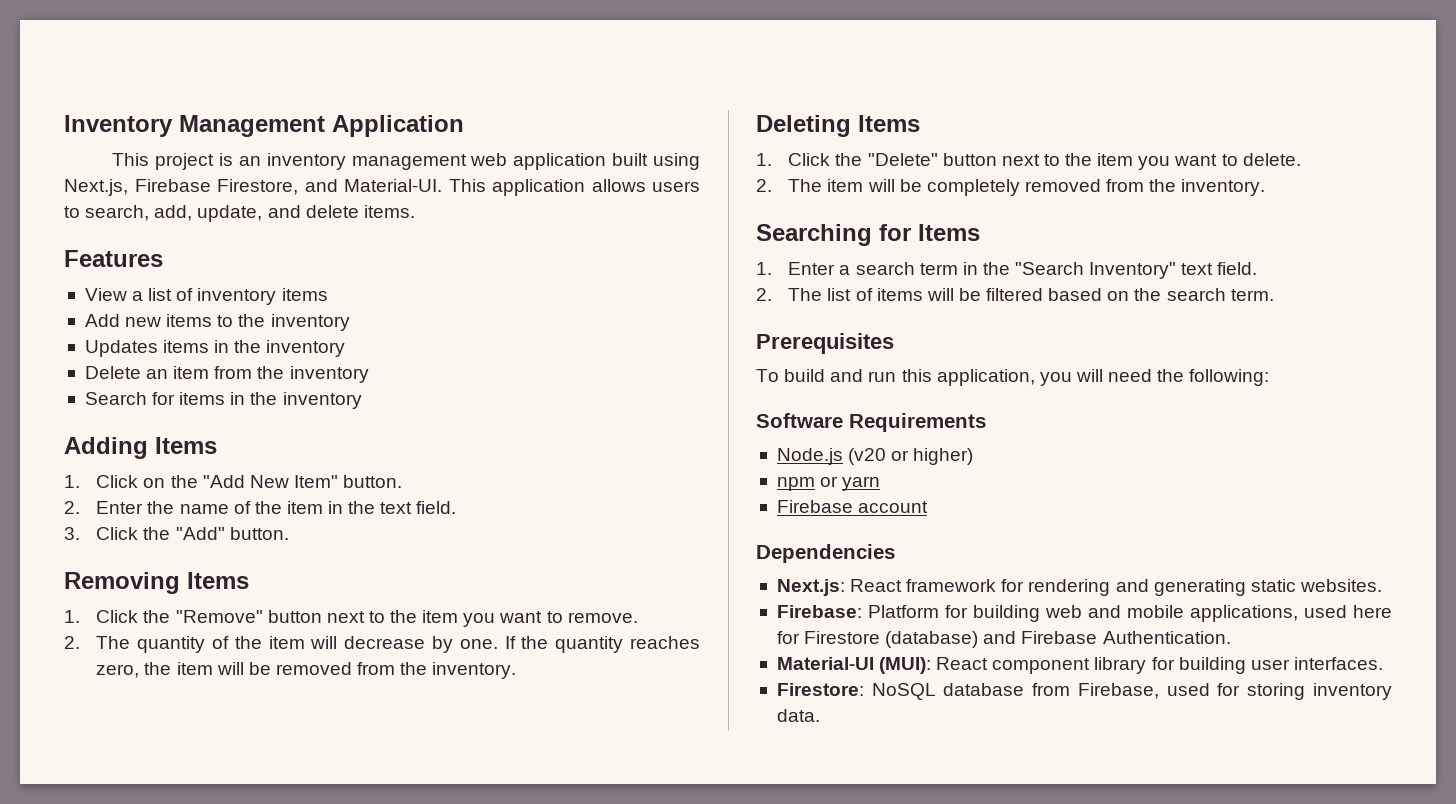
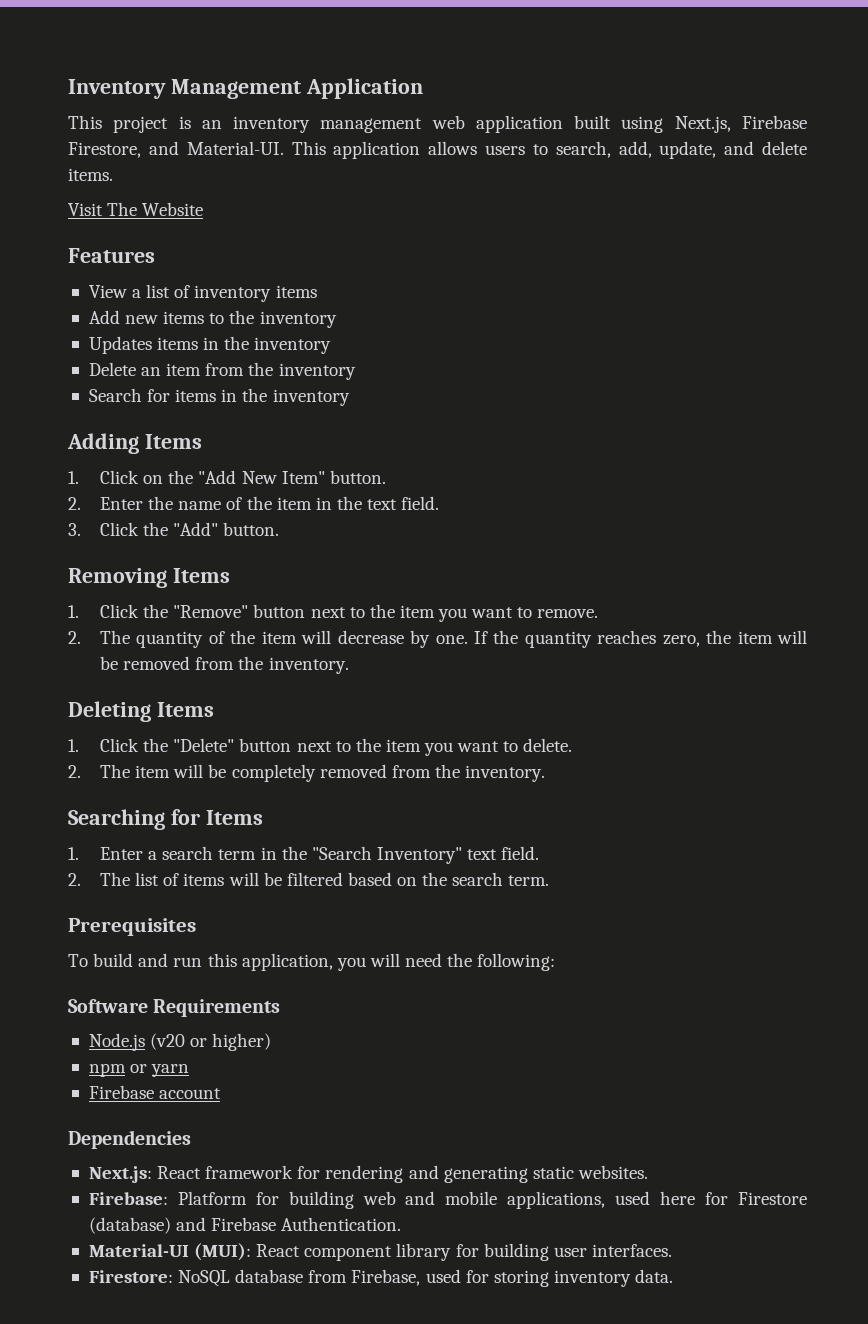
(415, 211) none -> [68,202,204,216] // Visit The Website

